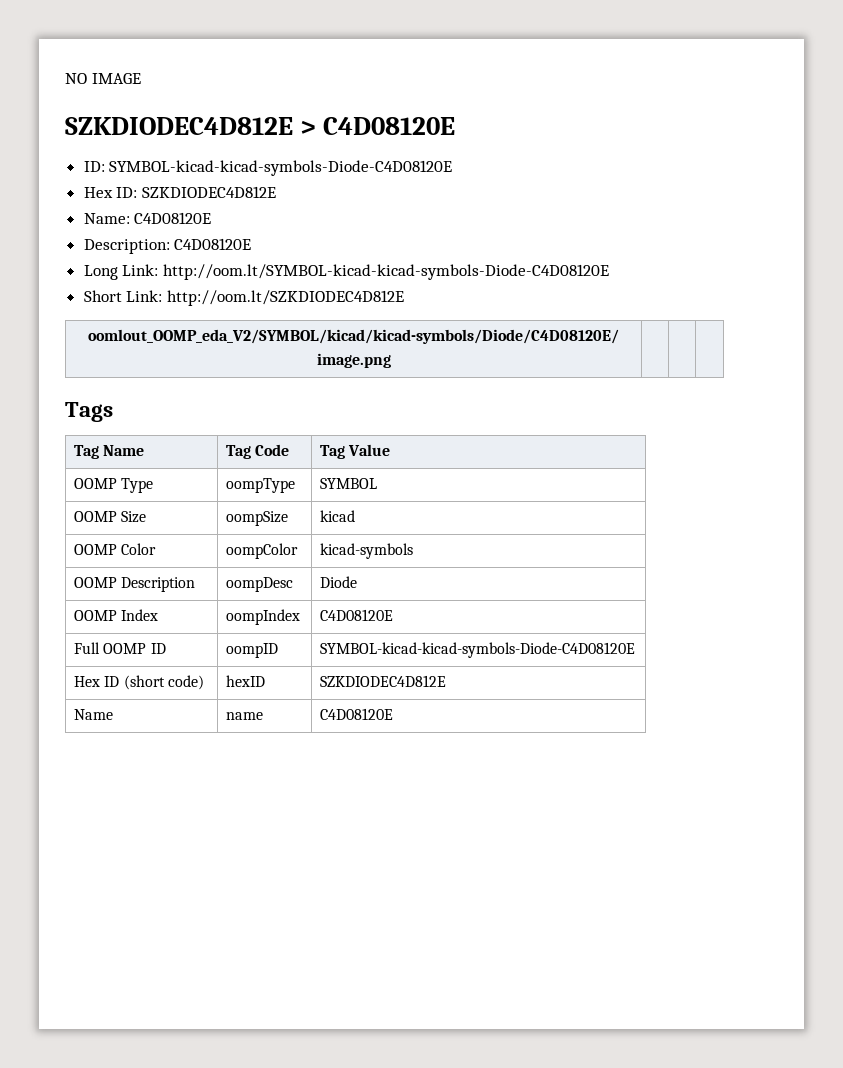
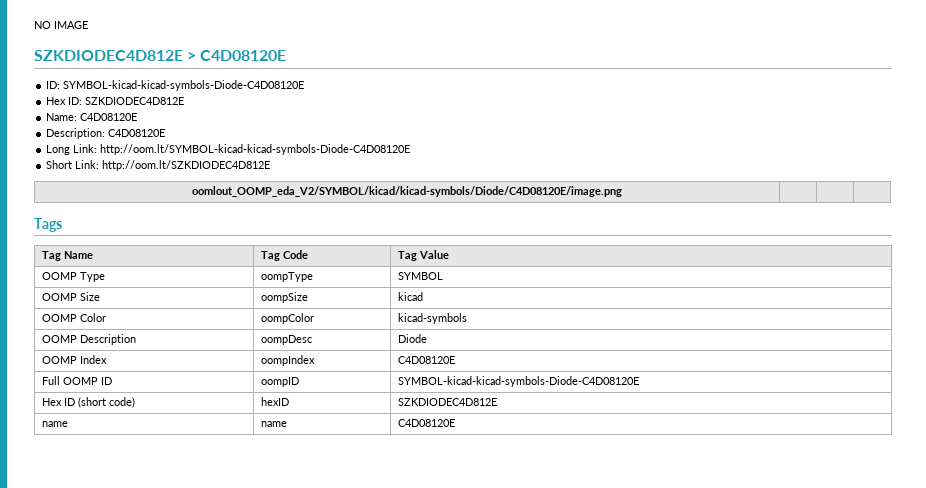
[74,709,114,720] Name -> [42,421,69,427] name

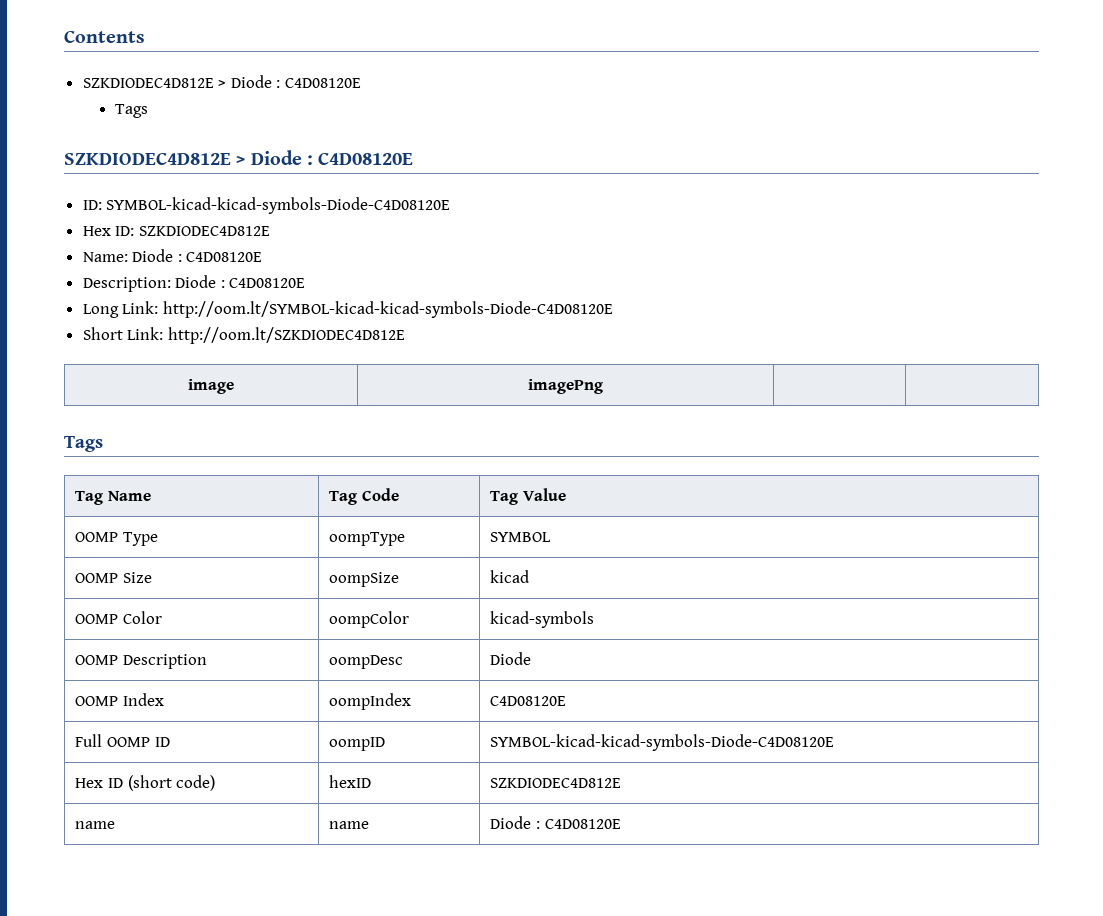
[34,21,88,29] [34,50,197,61] NO IMAGE // SZKDIODEC4D812E > -> [64,30,145,43] [82,75,362,88] [115,104,149,118] [64,150,313,165] Contents // SZKDIODEC4D812E > Diode : C4D08120E // Tags // SZKDIODEC4D812E > Diode :
(78, 117) none -> [132,249,182,262] Diode :
(106, 133) none -> [175,275,225,288] Diode :
[192,186,622,197] oomlout_OOMP_eda_V2/SYMBOL/kicad/kicad-symbols/Diode/C4D08120E/image.png | -> [188,379,234,394] [528,379,603,394] image | imagePng
(288, 424) none -> [490,816,541,829] Diode :

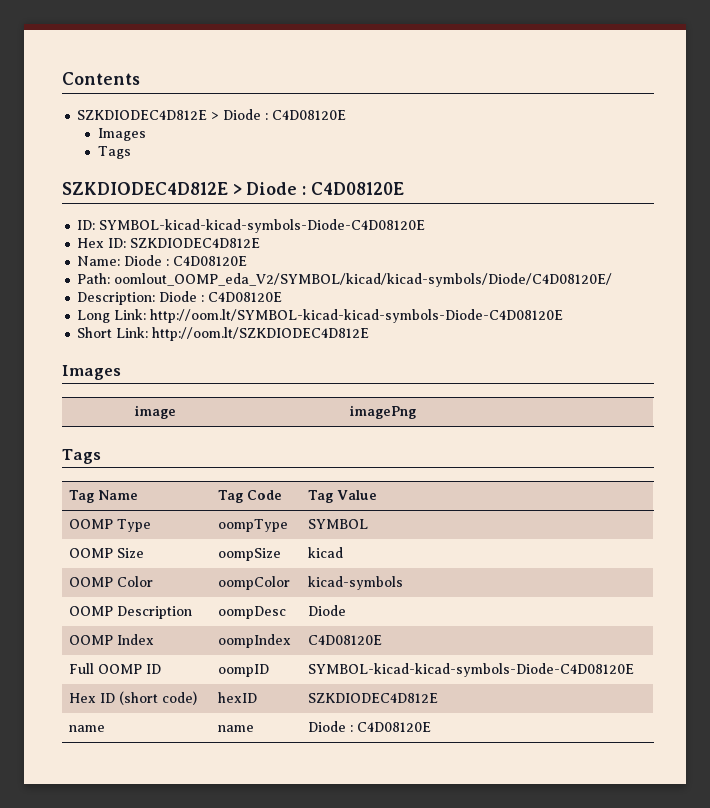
(362, 83) none -> [97,128,146,141] // Images
(263, 257) none -> [77,273,613,287] // Path: oomlout_OOMP_eda_V2/SYMBOL/kicad/kicad-symbols/Diode/C4D08120E/
(405, 335) none -> [62,365,121,380] // Images

